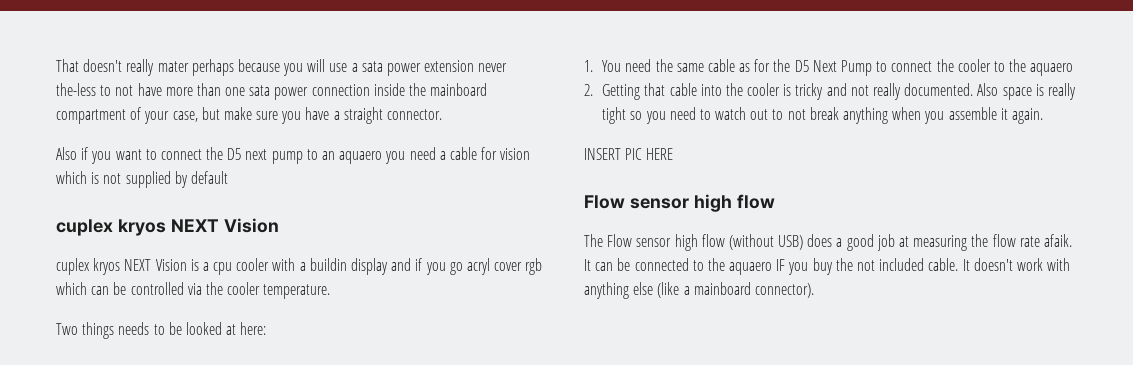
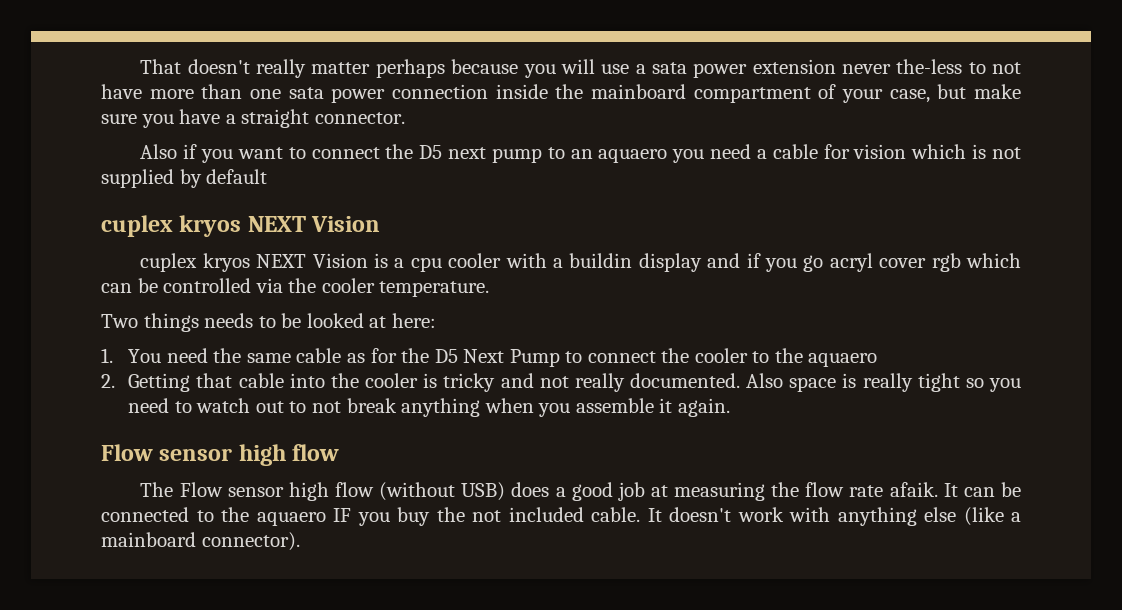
[157,61,189,72] mater -> [311,62,371,74] matter
[584,148,674,160] // INSERT PIC HERE -> (730, 407) none

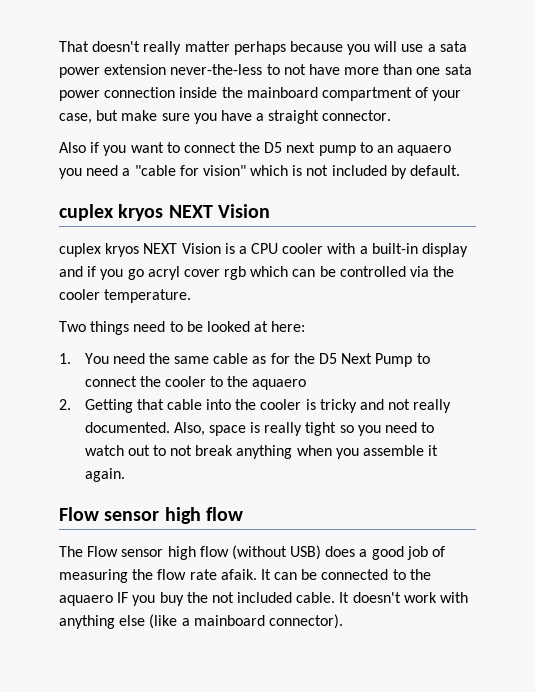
[841,59,963,74] never the-less -> [170,64,263,75] never-the-less
[772,144,1022,159] [101,169,268,188] cable for vision which is not supplied by default -> [134,165,461,179] "cable for vision" which is not included by default.
[410,257,442,272] cpu -> [251,243,279,254] CPU
[569,253,633,268] buildin -> [371,243,418,254] built-in
[204,313,254,328] needs -> [133,321,166,332] need
[746,373,784,388] Also -> [173,422,205,436] Also,
[650,485,668,497] at -> [432,546,446,557] of

